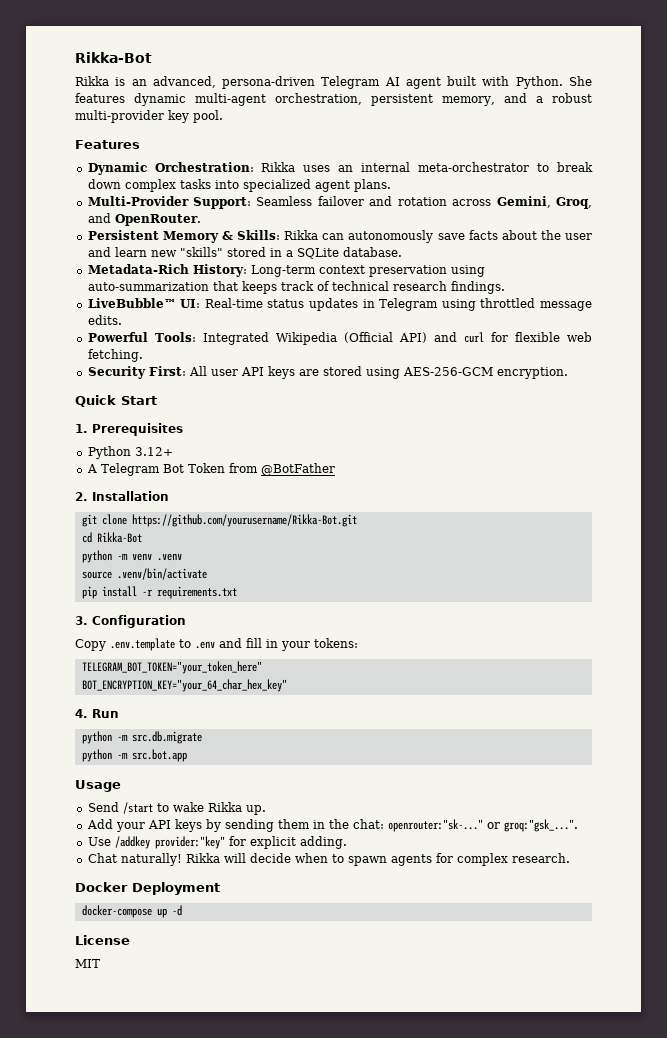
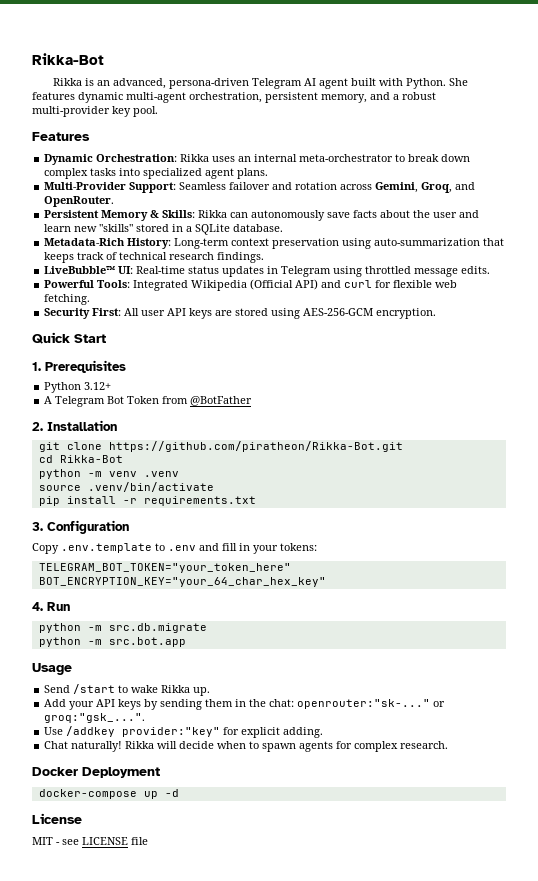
[131,514,357,527] https://github.com/yourusername/Rikka-Bot.git -> [108,441,403,452] https://github.com/piratheon/Rikka-Bot.git
(100, 963) none -> [56,837,148,845] - see LICENSE file

